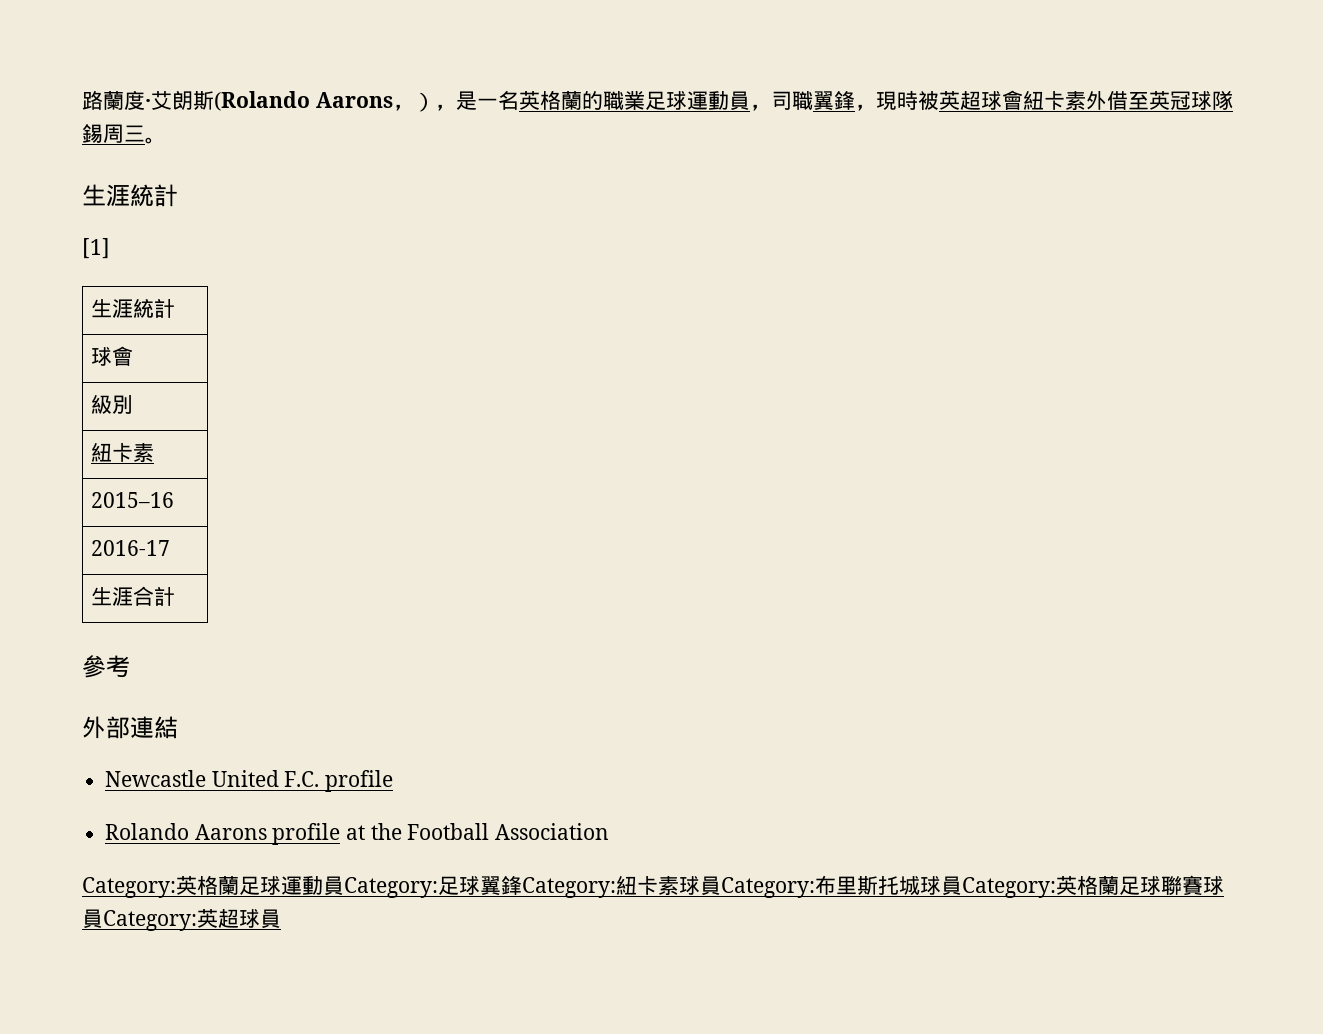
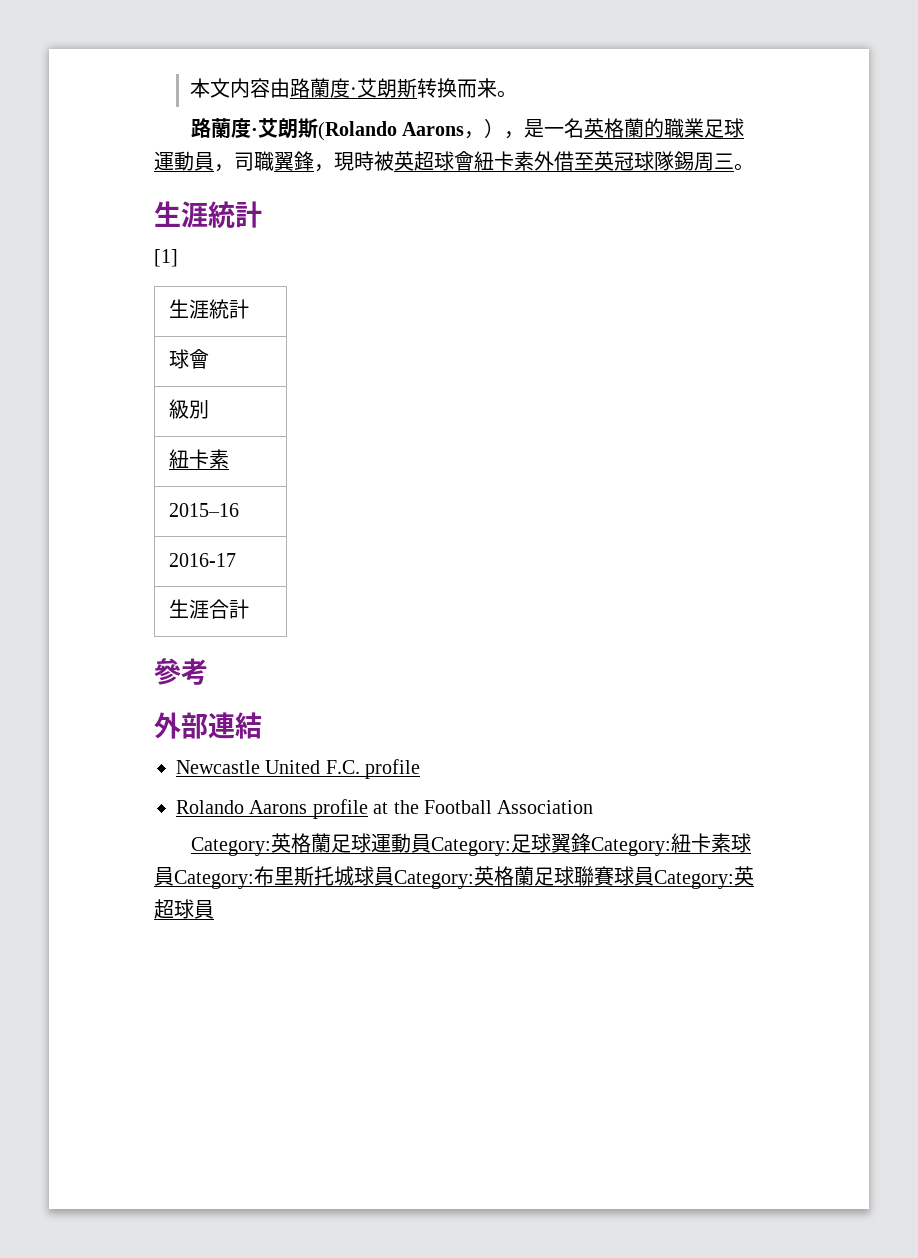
(82, 100) none -> [190,78,518,98] 本文内容由路蘭度·艾朗斯转换而来。 //

